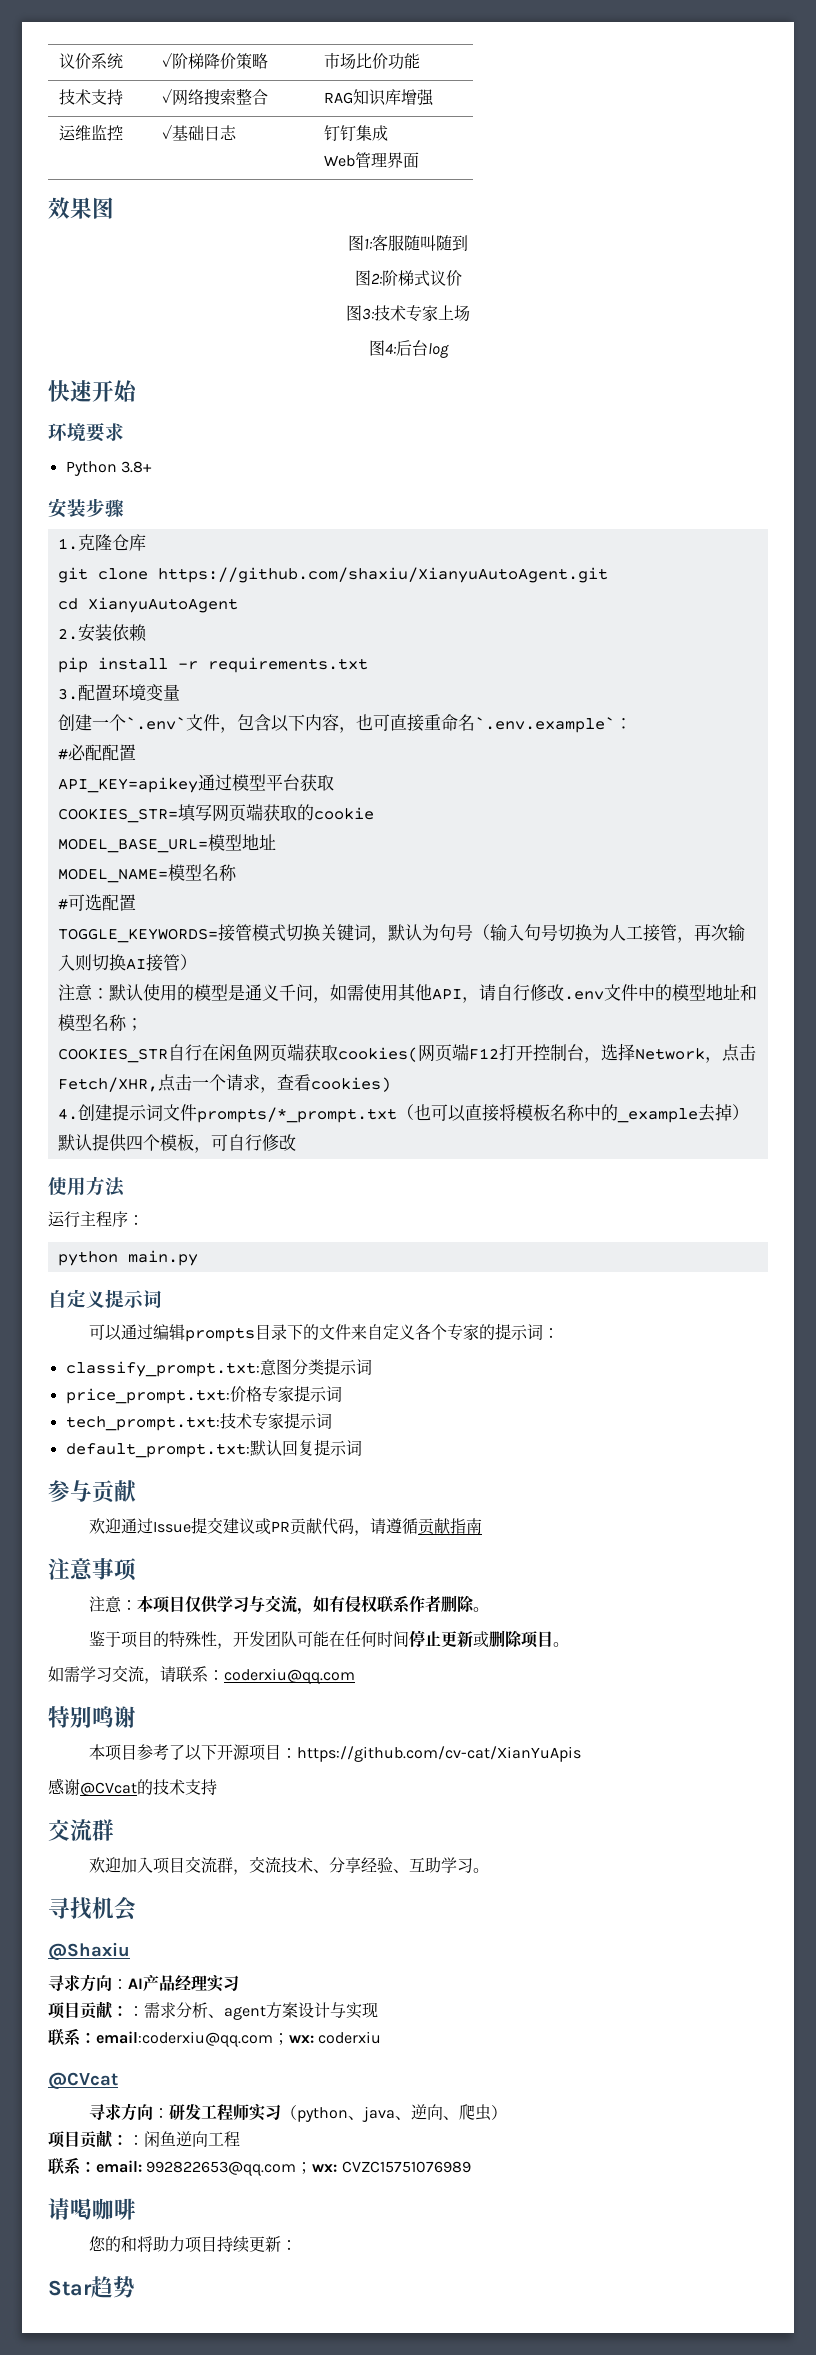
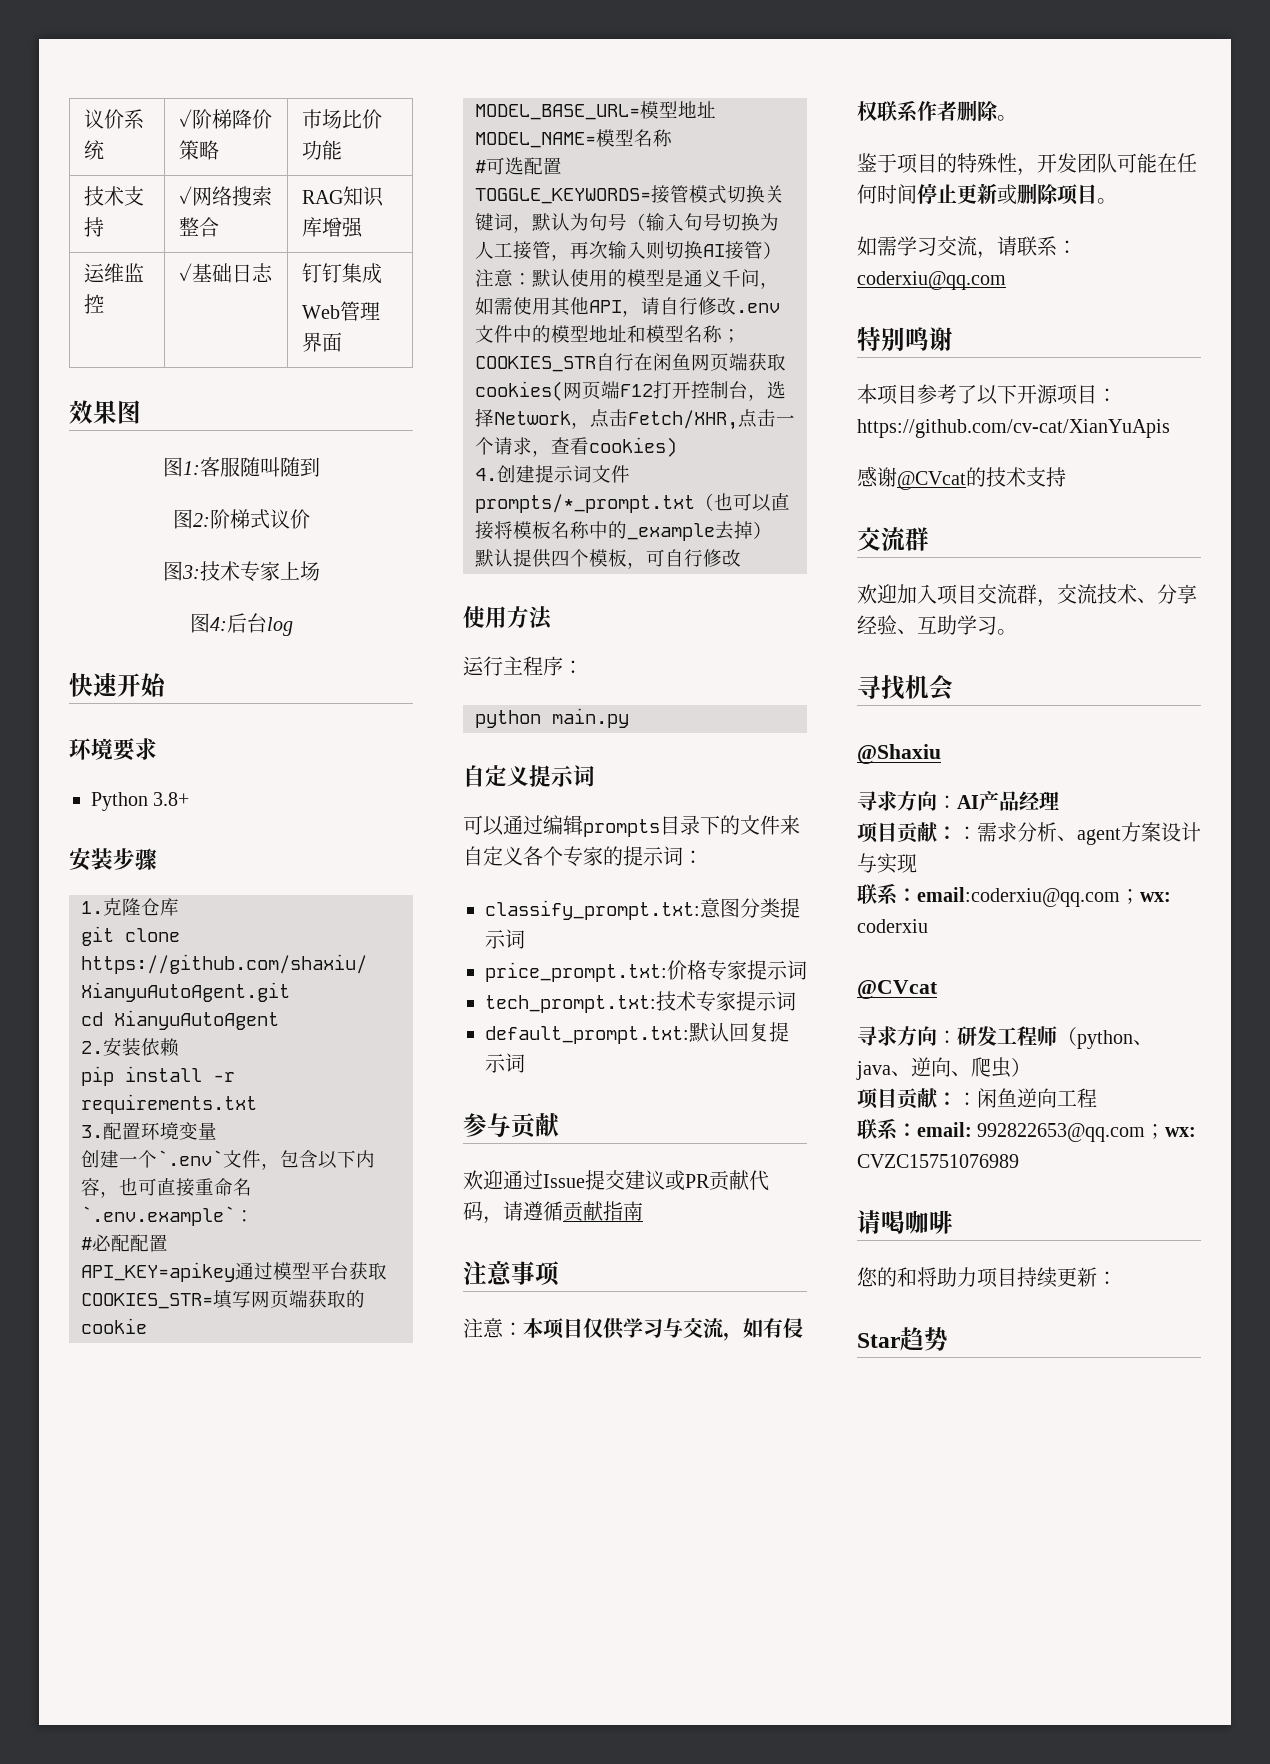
[207,1975,239,1992] 实习 -> (1059, 800) none
[248,2104,281,2121] 实习 -> (1057, 1036) none

